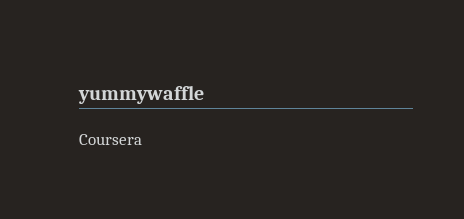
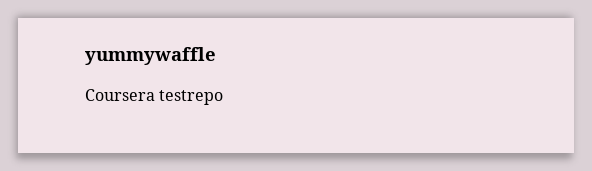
(142, 139) none -> [159,90,224,105] testrepo

